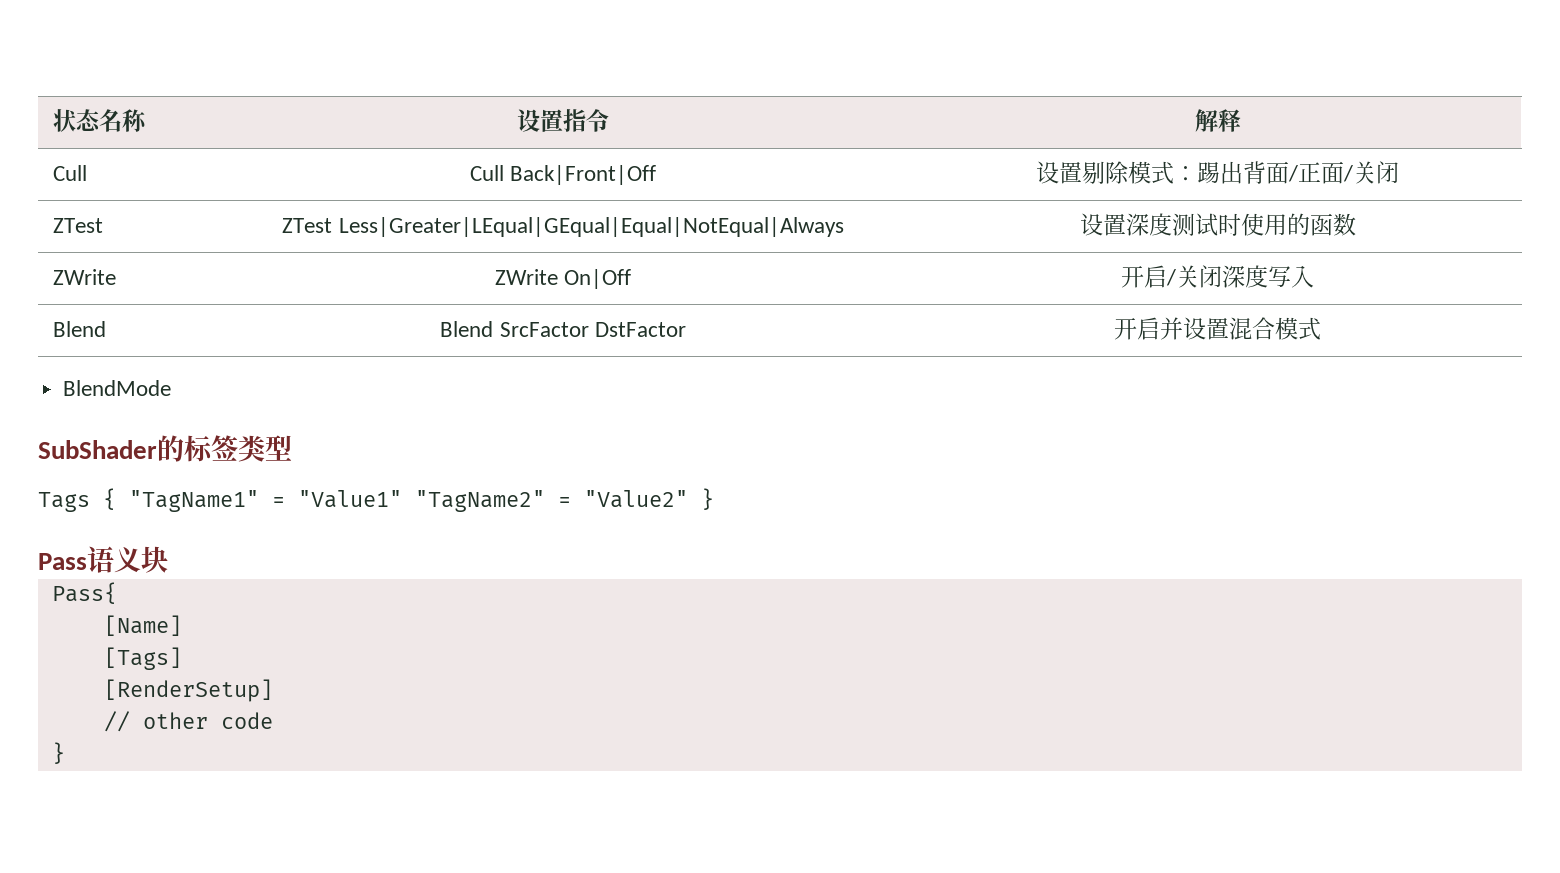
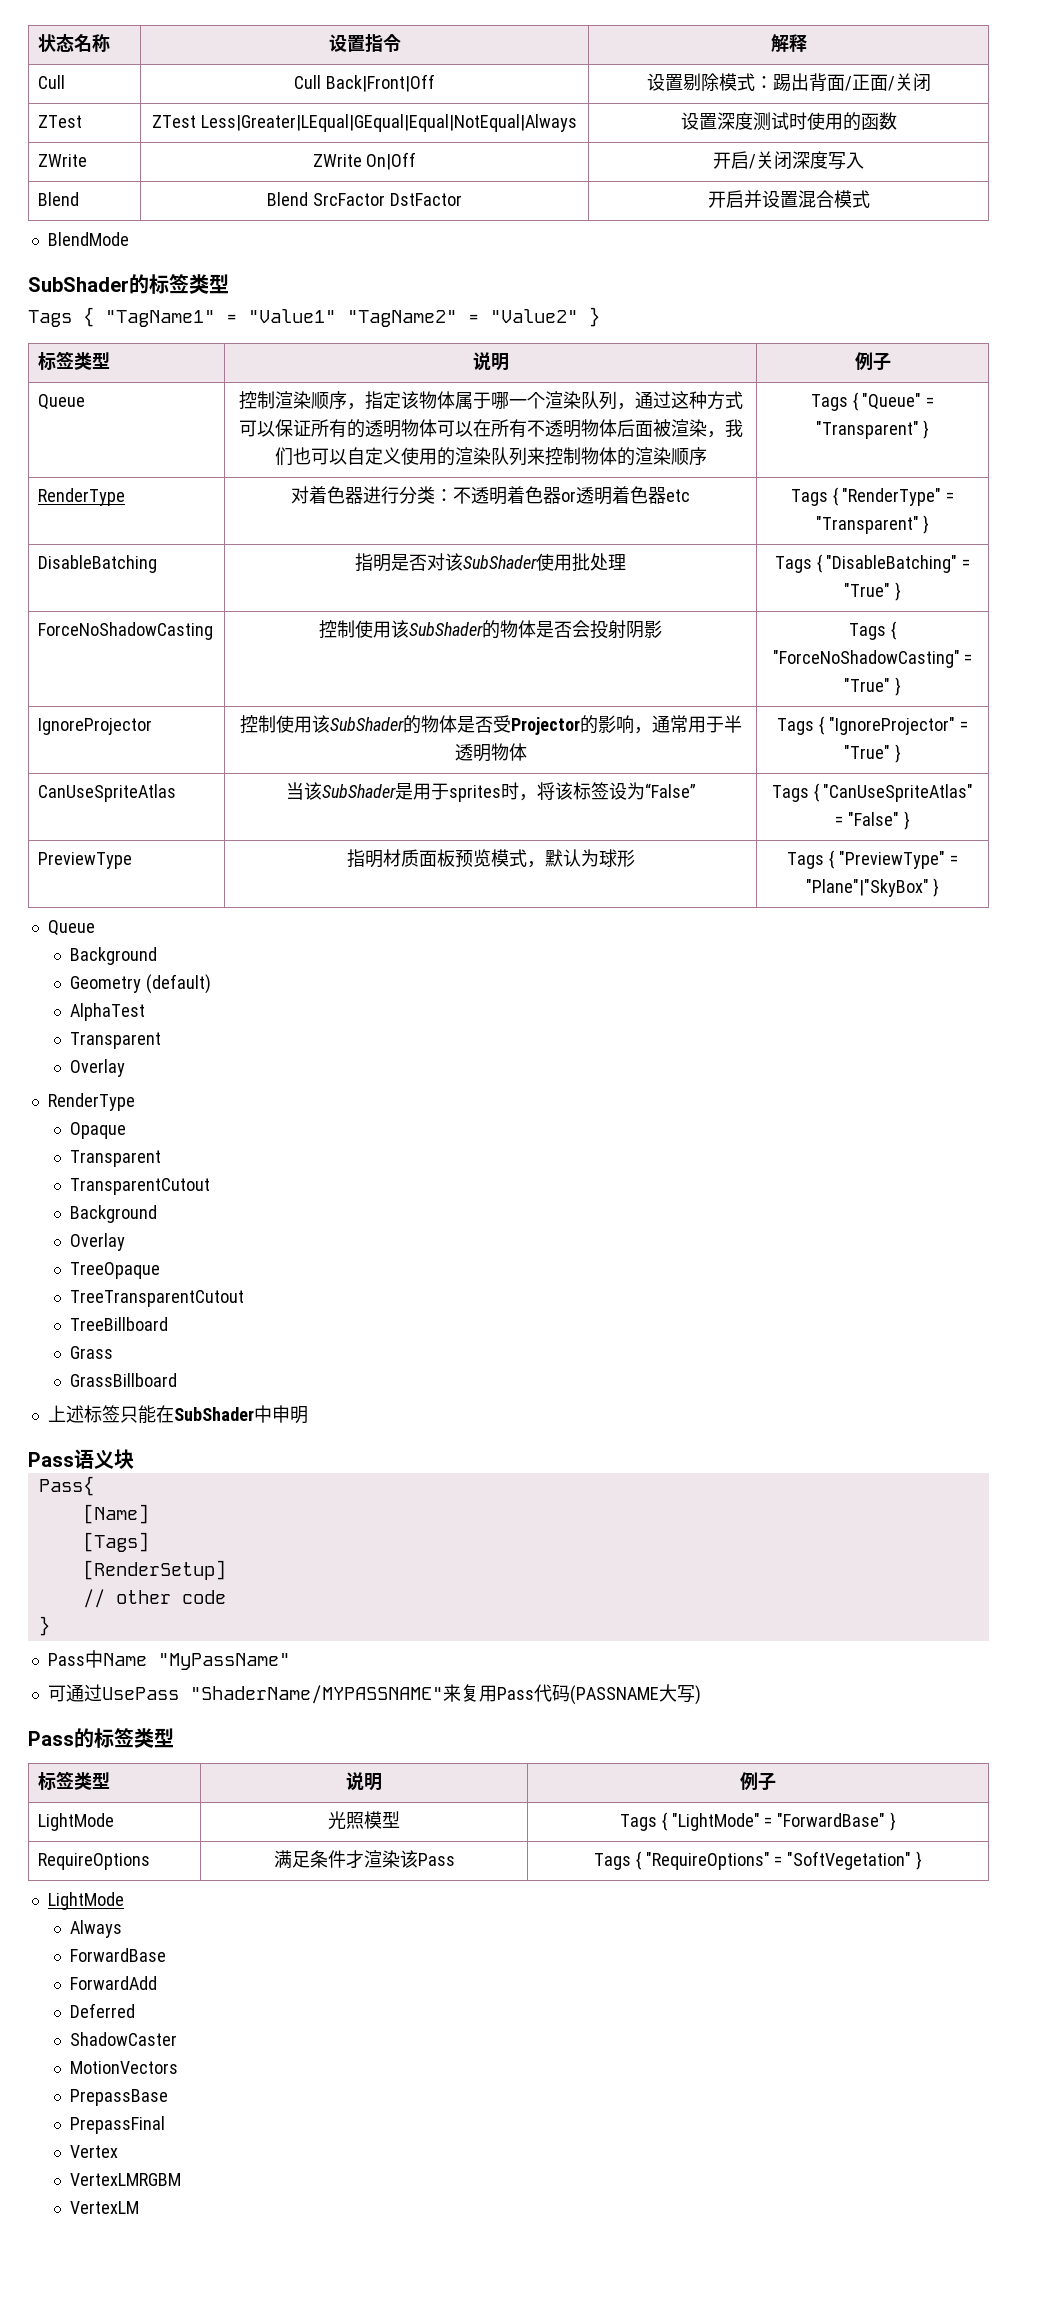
(714, 499) none -> [38,351,111,370] [472,352,509,371] [854,352,891,371] [38,394,86,410] [238,391,743,410] [238,419,743,438] [274,447,707,466] [810,392,935,411] [815,420,930,439] [38,488,126,506] [291,486,690,505] [790,487,955,506] [815,515,930,534] [38,555,158,573] [355,553,626,572] [774,554,971,573] [844,582,901,601] [38,622,214,640] [319,620,662,639] [849,621,897,640] [772,650,973,668] [844,677,901,696] [38,718,153,735] [239,715,742,735] [454,743,527,762] [777,716,968,735] [844,744,901,763] [38,784,177,802] [285,782,696,802] [771,783,974,802] [835,811,910,830] [38,852,133,869] [346,849,635,868] [787,850,958,869] [805,878,940,897] [47,920,95,936] [69,947,157,965] [69,974,211,994] [69,1003,145,1021] [69,1032,161,1049] [69,1059,125,1077] [47,1093,135,1111] [69,1122,126,1139] [69,1150,161,1167] [69,1178,210,1195] [69,1205,157,1223] [69,1233,125,1251] [69,1262,160,1279] [69,1290,244,1307] [69,1317,168,1331] [69,1346,113,1359] [69,1373,177,1387] [47,1405,308,1424] // 标签类型 | 说明 | 例子 // Queue | 控制渲染顺序，指定该物体属于哪一个渲染队列，通过这种方式可以保证所有的透明物体可以在所有不透明物体后面被渲染，我们也可以自定义使用的渲染队列来控制物体的渲染顺序 | Tags { "Queue" = "Transparent" } // RenderType | 对着色器进行分类：不透明着色器or透明着色器etc | Tags { "RenderType" = "Transparent" } // DisableBatching | 指明是否对该SubShader使用批处理 | Tags { "DisableBatching" = "True" } // ForceNoShadowCasting | 控制使用该SubShader的物体是否会投射阴影 | Tags { "ForceNoShadowCasting" = "True" } // IgnoreProjector | 控制使用该SubShader的物体是否受Projector的影响，通常用于半透明物体 | Tags { "IgnoreProjector" = "True" } // CanUseSpriteAtlas | 当该SubShader是用于sprites时，将该标签设为“False” | Tags { "CanUseSpriteAtlas" = "False" } // PreviewType | 指明材质面板预览模式，默认为球形 | Tags { "PreviewType" = "Plane"|"SkyBox" } // Queue // Background // Geometry (default) // AlphaTest // Transparent // Overlay // RenderType // Opaque // Transparent // TransparentCutout // Background // Overlay // TreeOpaque // TreeTransparentCutout // TreeBillboard // Grass // GrassBillboard // 上述标签只能在SubShader中申明
(65, 753) none -> [47,1650,290,1670] [47,1684,701,1705] [28,1728,174,1748] [38,1771,111,1790] [346,1772,382,1791] [740,1772,776,1791] [38,1813,115,1831] [328,1811,400,1830] [619,1812,897,1831] [38,1853,151,1870] [273,1850,455,1868] [593,1851,923,1870] [47,1892,124,1910] [69,1920,122,1938] [69,1948,166,1962] [69,1976,157,1990] [69,2003,135,2018] [69,2032,177,2046] [69,2061,178,2074] [69,2089,168,2106] [69,2116,165,2134] [69,2145,118,2158] [69,2173,181,2186] [69,2201,139,2214] // Pass中Name "MyPassName" // 可通过UsePass "ShaderName/MYPASSNAME"来复用Pass代码(PASSNAME大写) // Pass的标签类型 // 标签类型 | 说明 | 例子 // LightMode | 光照模型 | Tags { "LightMode" = "ForwardBase" } // RequireOptions | 满足条件才渲染该Pass | Tags { "RequireOptions" = "SoftVegetation" } // LightMode // Always // ForwardBase // ForwardAdd // Deferred // ShadowCaster // MotionVectors // PrepassBase // PrepassFinal // Vertex // VertexLMRGBM // VertexLM

